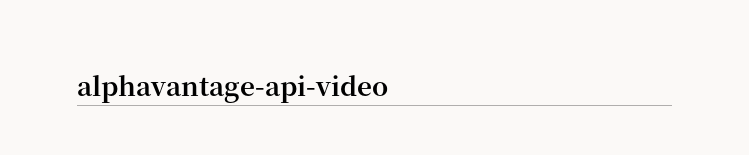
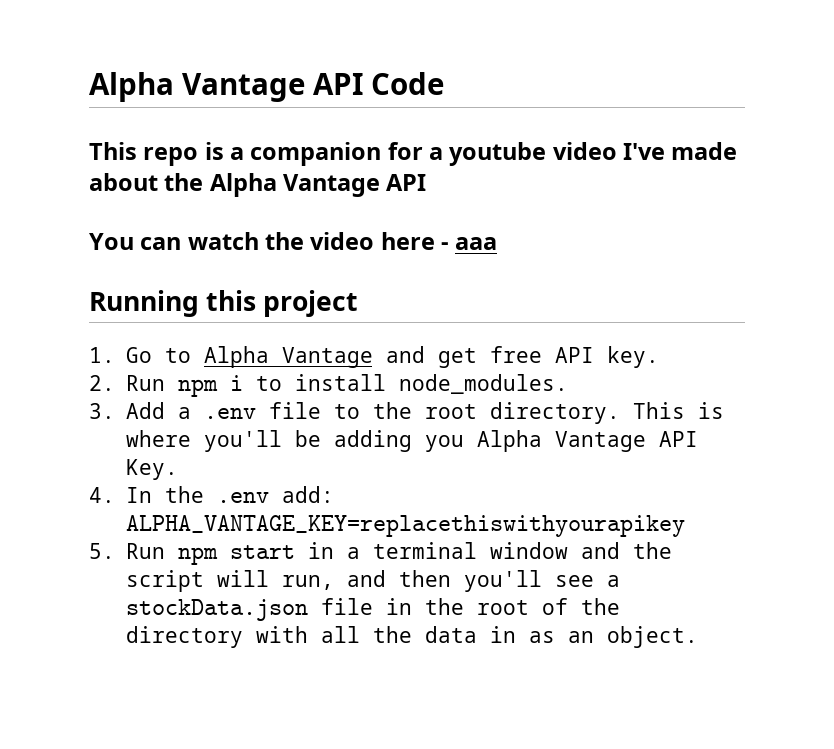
[77,75,388,103] alphavantage-api-video -> [89,72,444,102] [89,142,738,166] [89,173,427,197] [89,232,498,250] [89,290,359,317] [89,346,659,368] [89,374,568,397] [89,402,724,424] [125,430,698,452] [125,459,178,480] [89,486,334,503] [125,515,685,537] [89,542,672,565] [125,570,620,592] [125,598,620,621] [125,626,698,648] Alpha Vantage API Code // This repo is a companion for a youtube video I've made about the Alpha Vantage API // You can watch the video here - aaa // Running this project // 1. Go to Alpha Vantage and get free API key. // 2. Run npm i to install node_modules. // 3. Add a .env file to the root directory. This is where you'll be adding you Alpha Vantage API Key. // 4. In the .env add: ALPHA_VANTAGE_KEY=replacethiswithyourapikey // 5. Run npm start in a terminal window and the script will run, and then you'll see a stockData.json file in the root of the directory with all the data in as an object.

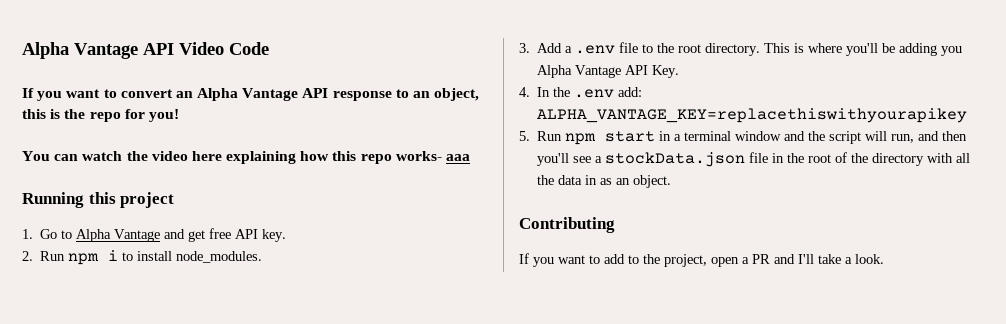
[89,72,363,102] Alpha Vantage API -> [22,42,224,59] Alpha Vantage API Video
[89,142,738,166] [89,173,427,197] This repo is a companion for a youtube video I've made about the Alpha Vantage API -> [22,88,480,101] [22,109,179,122] If you want to convert an Alpha Vantage API response to an object, this is the repo for you!
[441,242,450,250] - -> [226,151,442,164] explaining how this repo works-
(698, 637) none -> [519,217,615,233] [519,253,884,267] // Contributing // If you want to add to the project, open a PR and I'll take a look.

